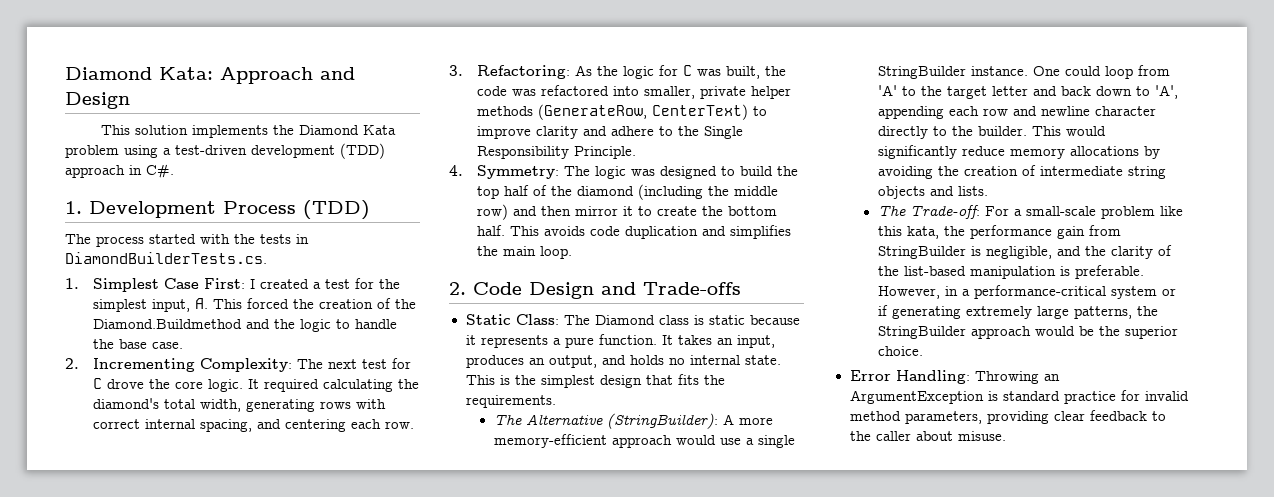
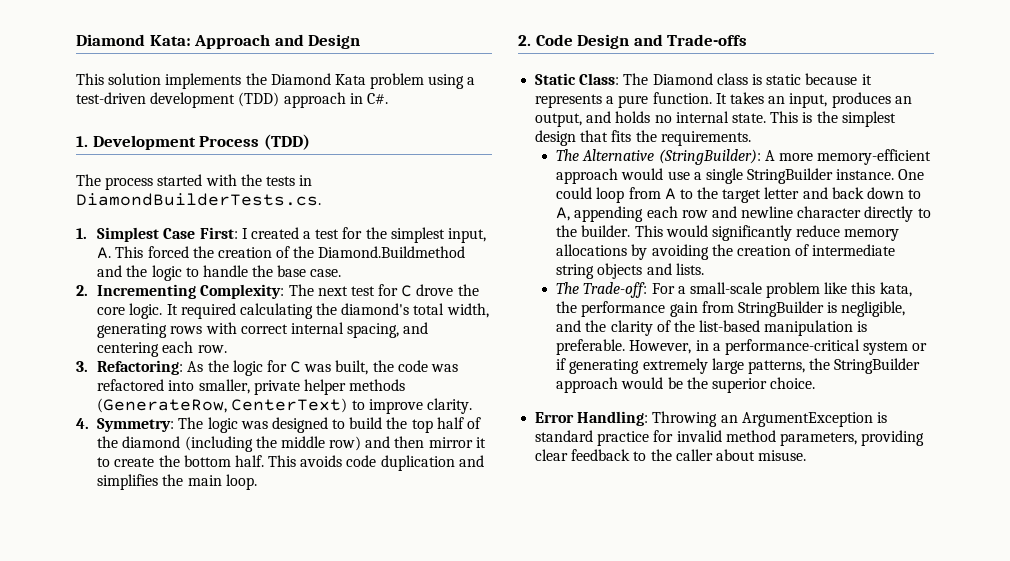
[536,126,744,139] [477,146,637,159] clarity and adhere to the Single Responsibility Principle. -> [426,398,472,414] clarity.
[877,85,897,96] 'A' -> [664,188,676,200] A
[1154,85,1178,99] 'A', -> [556,207,571,221] A,

